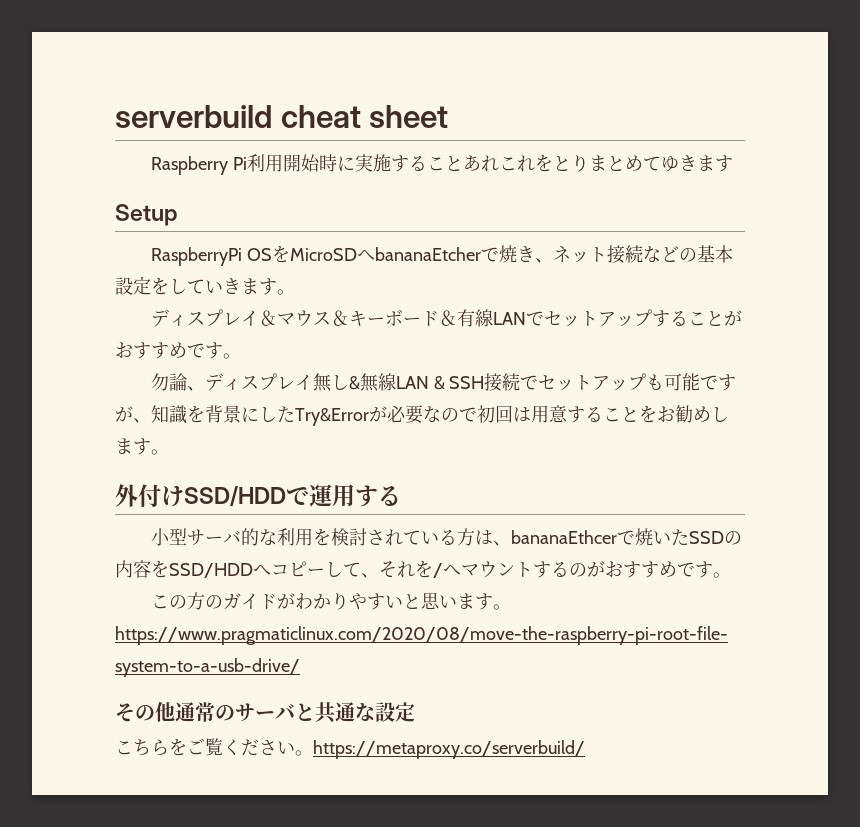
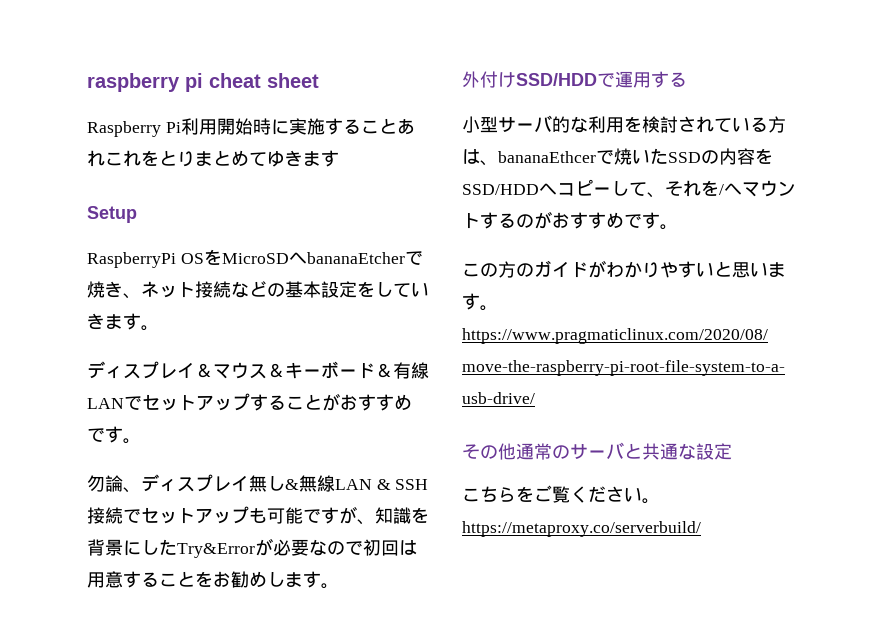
[115,105,272,128] serverbuild -> [87,73,203,92] raspberry pi

